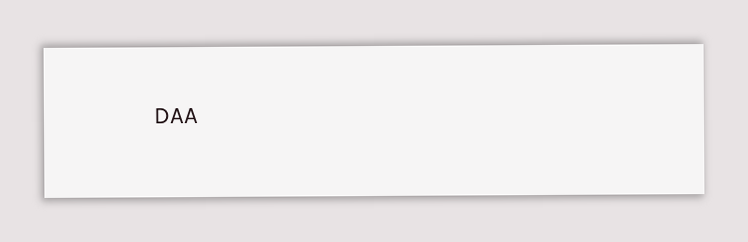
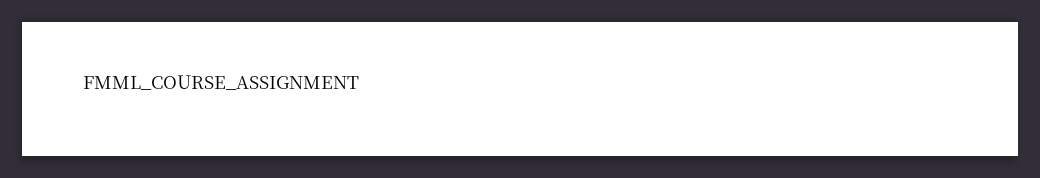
[153,107,199,124] DAA -> [83,75,359,90] FMML_COURSE_ASSIGNMENT

